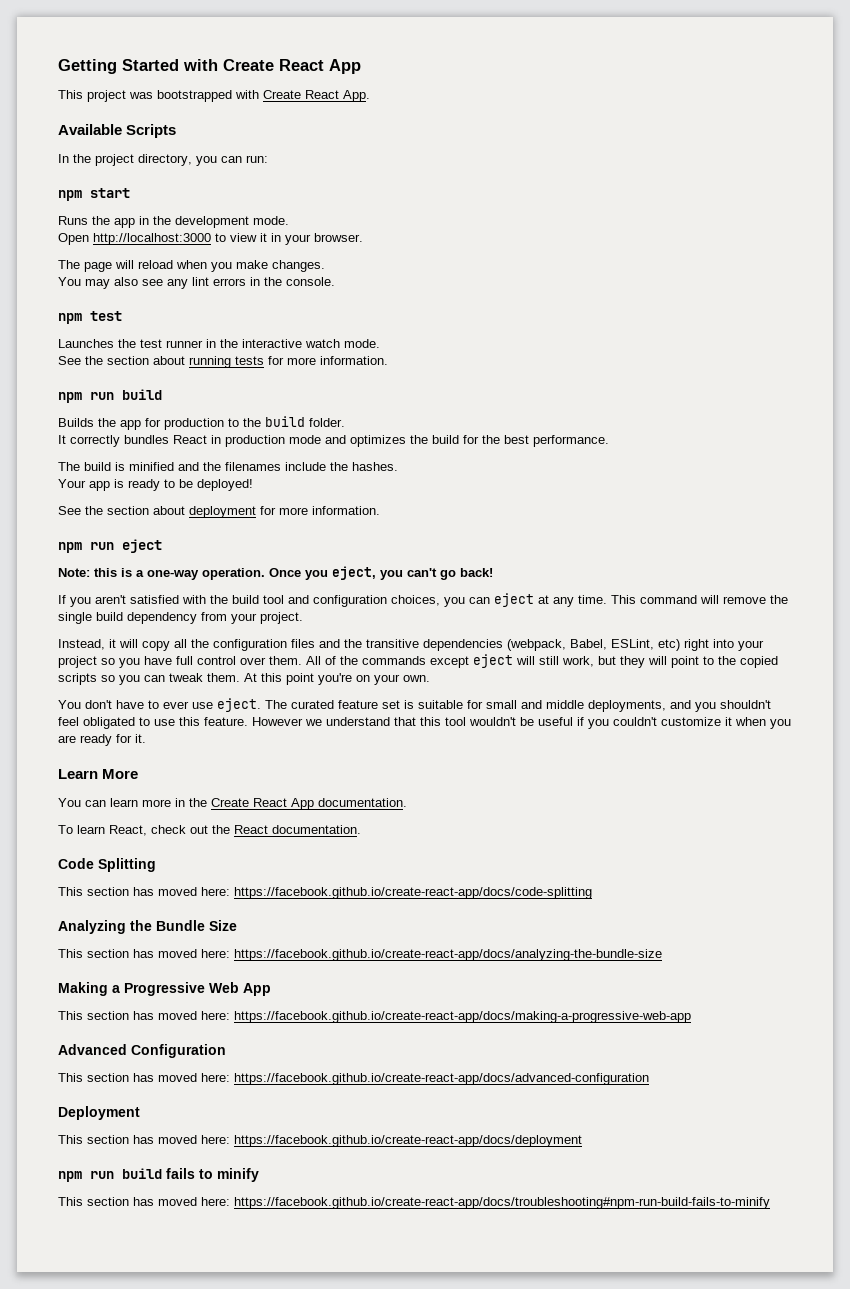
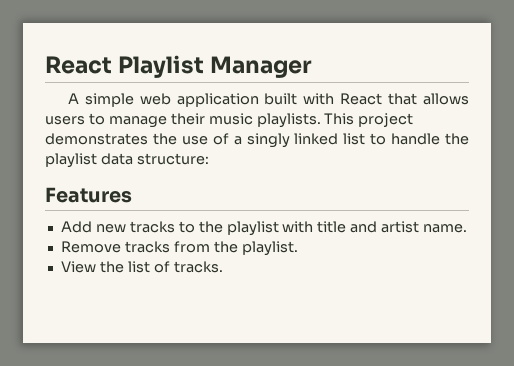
[58,59,361,74] [58,90,370,102] [58,124,177,138] [58,154,268,166] [58,188,130,201] [58,216,289,228] [58,233,363,245] [58,260,325,272] [58,277,335,289] [58,311,122,324] [58,339,380,348] [58,356,388,368] [58,389,162,403] [58,416,345,430] [58,435,609,447] [58,462,398,471] [58,479,253,491] [58,506,380,518] [58,539,162,553] [58,566,493,580] [58,593,788,607] [58,612,303,624] [58,639,764,651] [58,654,778,668] [58,673,430,685] [58,698,771,712] [58,717,791,729] [58,734,146,746] [58,769,139,779] [58,798,407,810] [58,825,361,836] [58,858,156,872] [58,887,592,899] [58,920,237,934] [58,949,662,961] [58,982,271,996] [58,1011,691,1023] [58,1044,226,1058] [58,1073,649,1085] [58,1106,140,1120] [58,1135,582,1147] [58,1168,259,1182] [58,1197,770,1209] Getting Started with Create React App // This project was bootstrapped with Create React App. // Available Scripts // In the project directory, you can run: // npm start // Runs the app in the development mode. // Open http://localhost:3000 to view it in your browser. // The page will reload when you make changes. // You may also see any lint errors in the console. // npm test // Launches the test runner in the interactive watch mode. // See the section about running tests for more information. // npm run build // Builds the app for production to the build folder. // It correctly bundles React in production mode and optimizes the build for the best performance. // The build is minified and the filenames include the hashes. // Your app is ready to be deployed! // See the section about deployment for more information. // npm run eject // Note: this is a one-way operation. Once you eject, you can't go back! // If you aren't satisfied with the build tool and configuration choices, you can eject at any time. This command will remove the single build dependency from your project. // Instead, it will copy all the configuration files and the transitive dependencies (webpack, Babel, ESLint, etc) right into your project so you have full control over them. All of the commands except eject will still work, but they will point to the copied scripts so you can tweak them. At this point you're on your own. // You don't have to ever use eject. The curated feature set is suitable for small and middle deployments, and you shouldn't feel obligated to use this feature. However we understand that this tool wouldn't be useful if you couldn't customize it when you are ready for it. // Learn More // You can learn more in the Create React App documentation. // To learn React, check out the React documentation. // Code Splitting // This section has moved here: https://facebook.github.io/create-react-app/docs/code-splitting // Analyzing the Bundle Size // This section has moved here: https://facebook.github.io/create-react-app/docs/analyzing-the-bundle-size // Making a Progressive Web App // This section has moved here: https://facebook.github.io/create-react-app/docs/making-a-progressive-web-app // Advanced Configuration // This section has moved here: https://facebook.github.io/create-react-app/docs/advanced-configuration // Deployment // This section has moved here: https://facebook.github.io/create-react-app/docs/deployment // npm run build fails to minify // This section has moved here: https://facebook.github.io/create-react-app/docs/troubleshooting#npm-run-build-fails-to-minify -> [45,55,313,78] [67,93,470,107] [45,113,414,128] [45,133,469,148] [45,153,209,168] [45,187,132,203] [60,221,468,236] [60,241,298,256] [60,261,223,273] React Playlist Manager // A simple web application built with React that allows users to manage their music playlists. This project demonstrates the use of a singly linked list to handle the playlist data structure: // Features // Add new tracks to the playlist with title and artist name. // Remove tracks from the playlist. // View the list of tracks.

